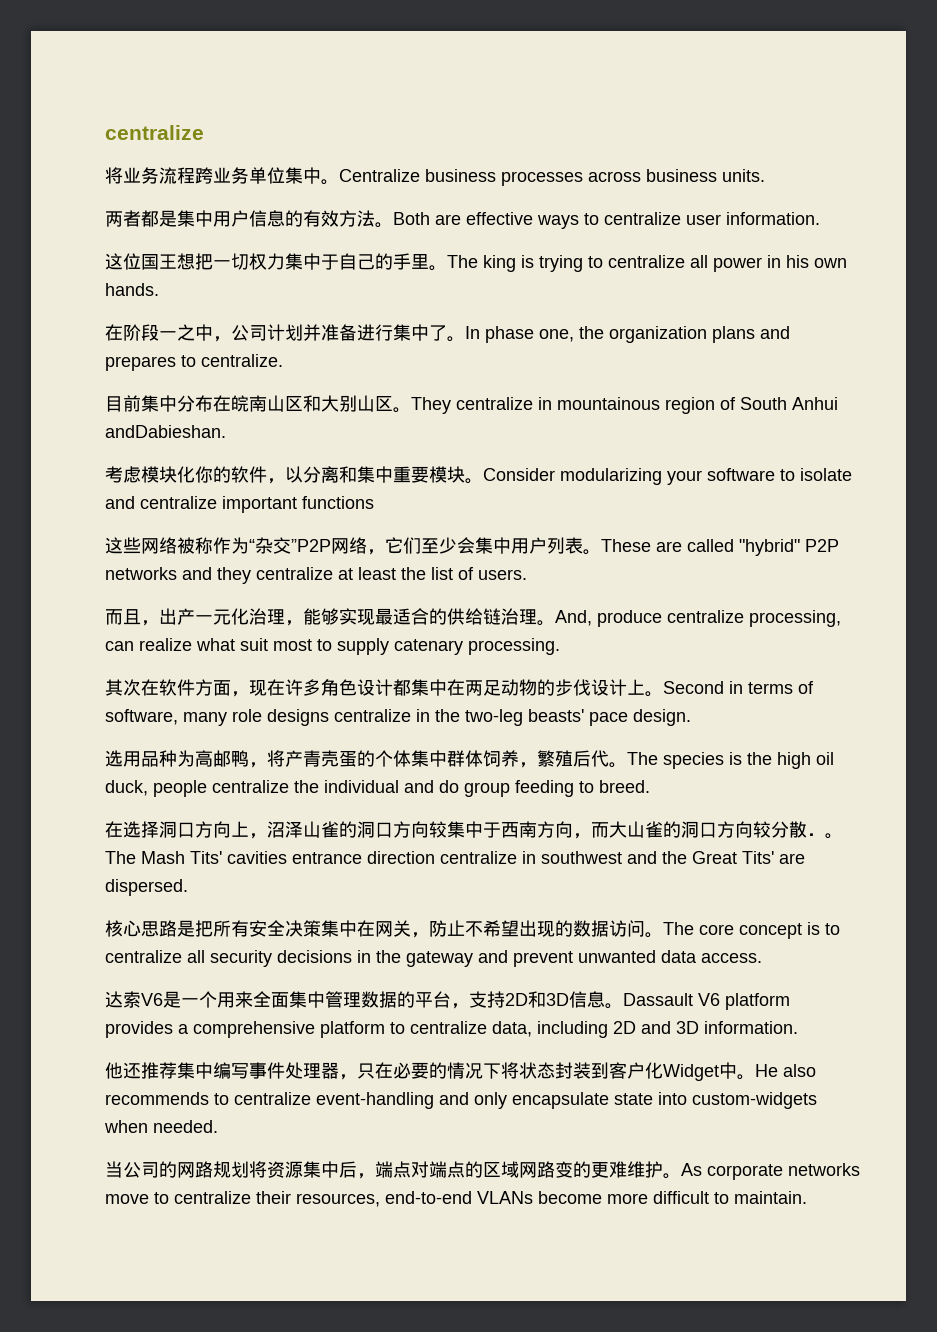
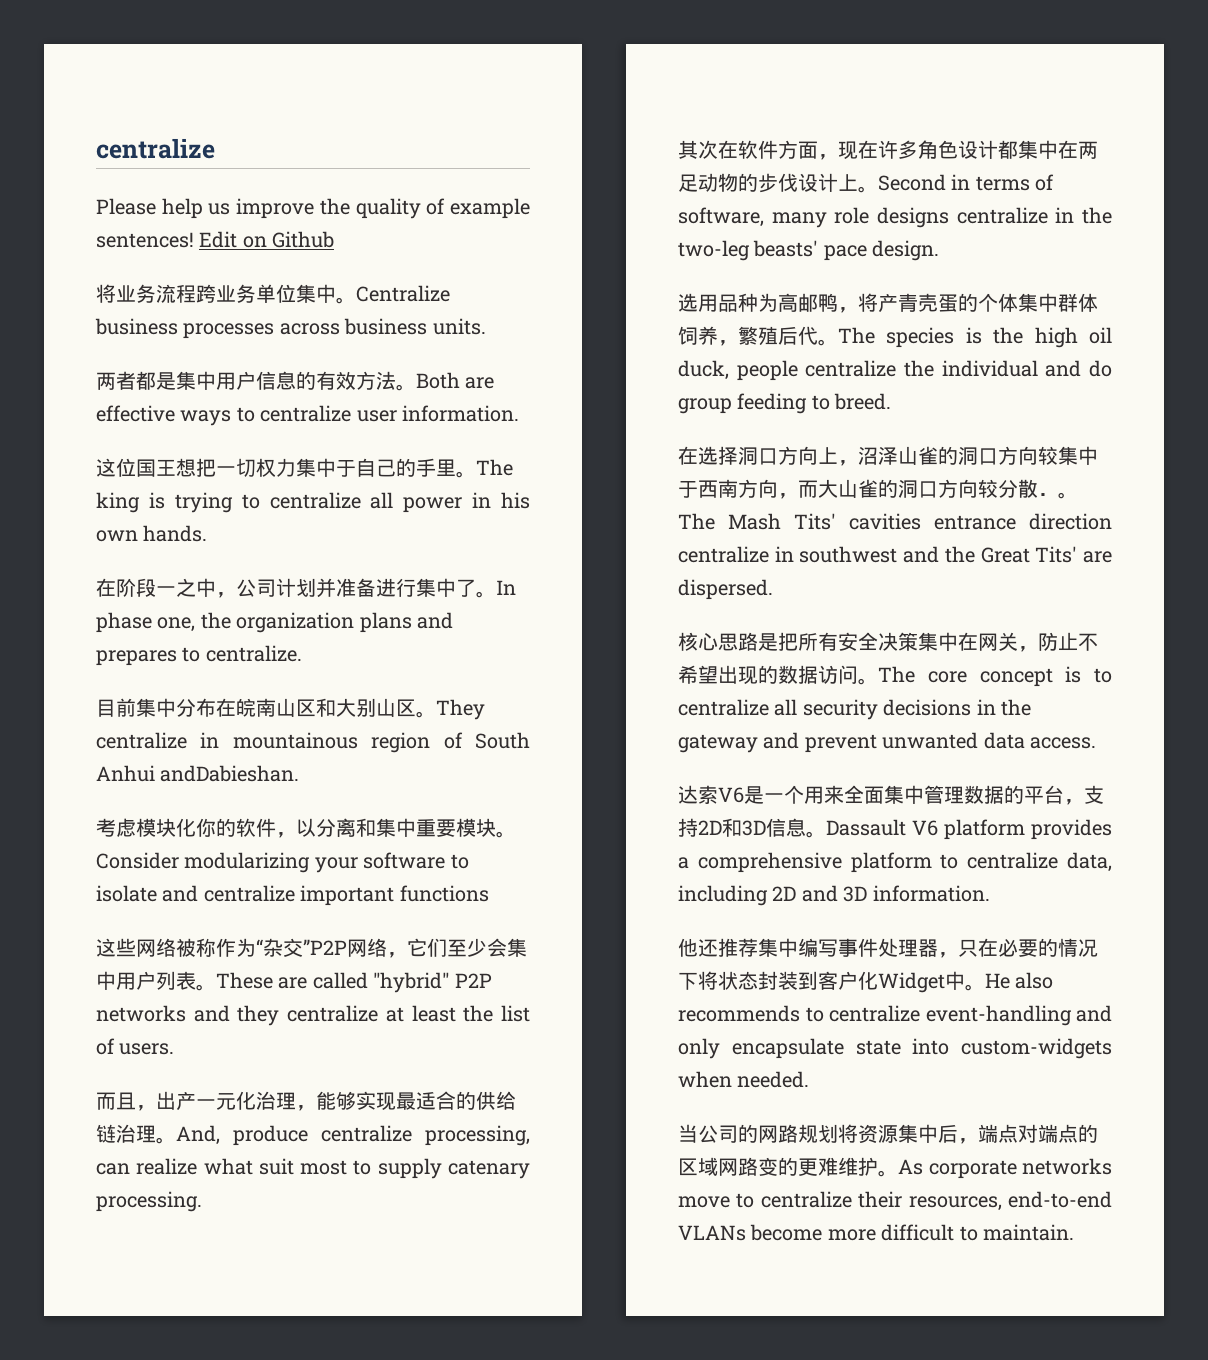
[105,125,204,140] centralize -> [96,138,215,159] [96,198,530,219] [96,231,335,248] centralize // Please help us improve the quality of example sentences! Edit on Github

